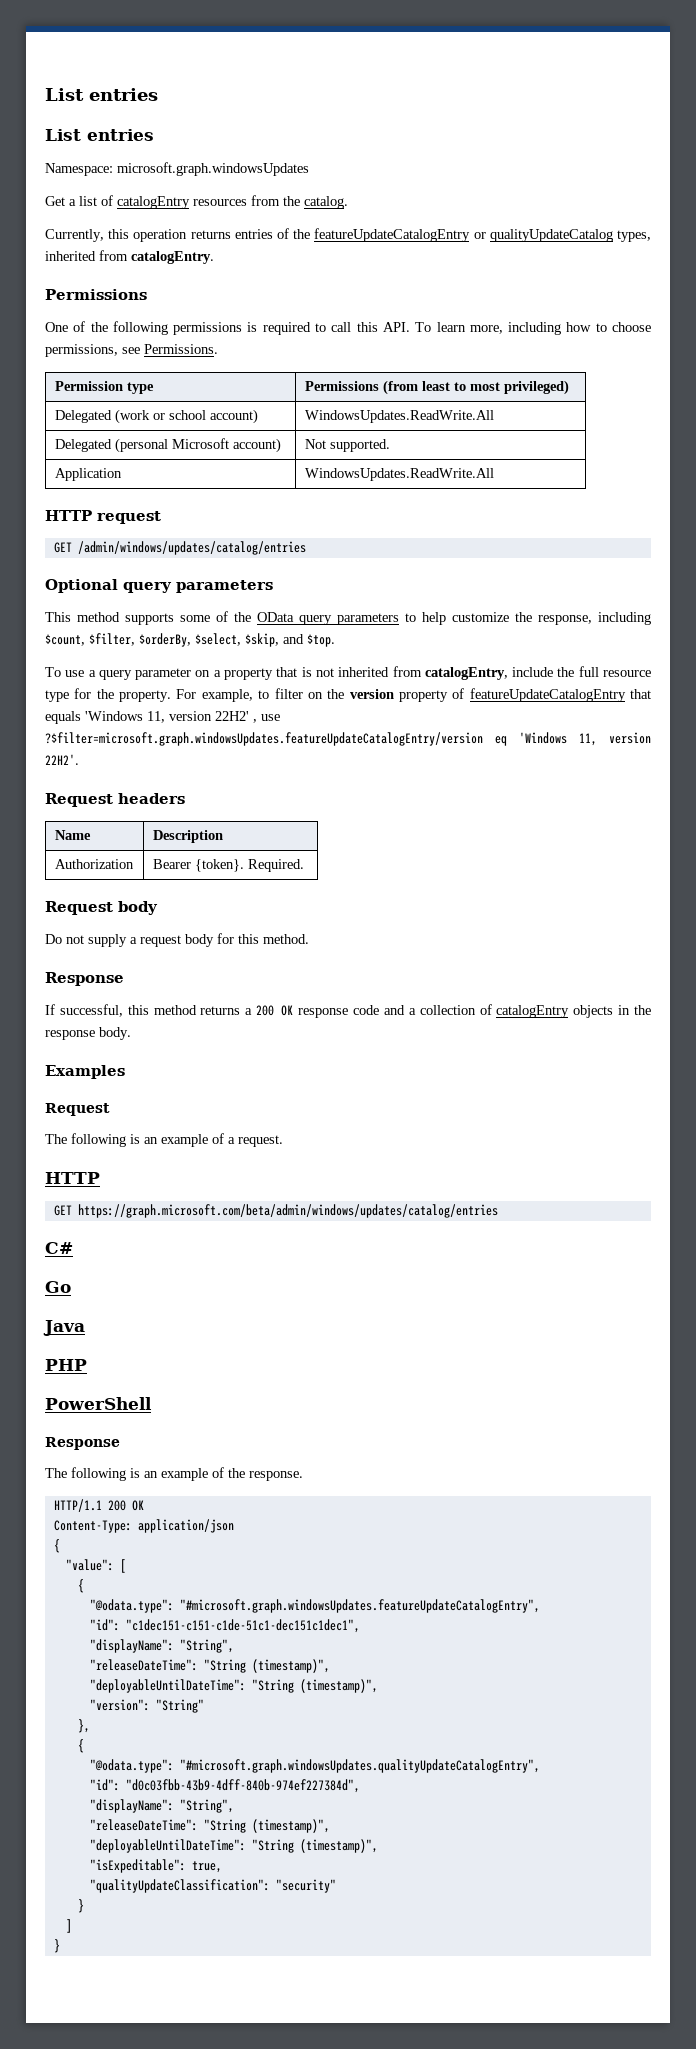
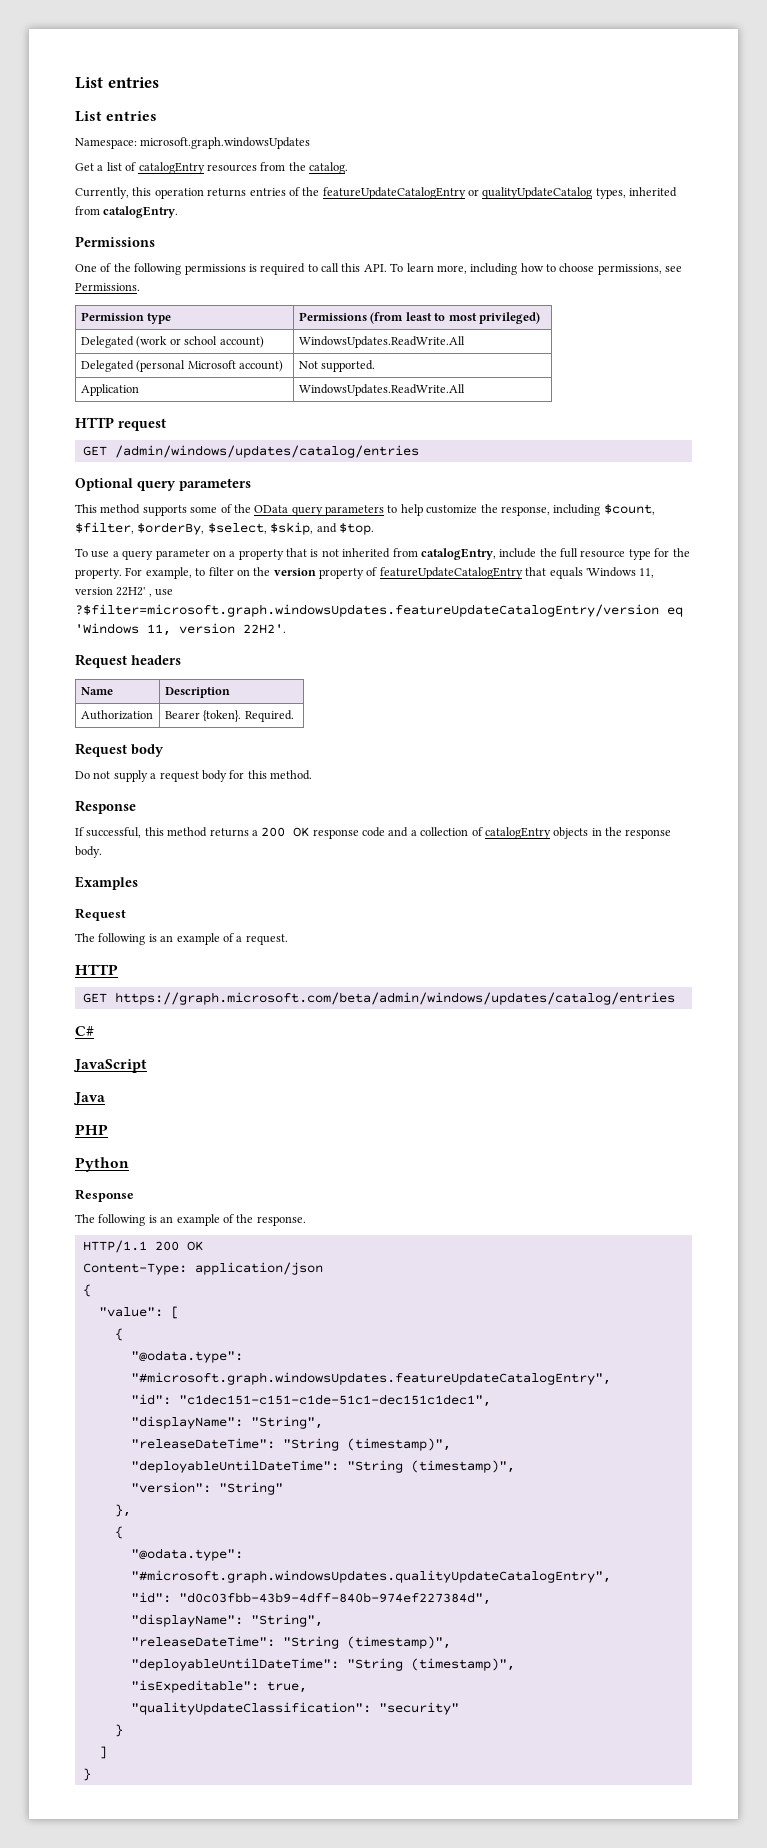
[45,1281,71,1293] Go -> [73,1059,147,1073] JavaScript
[45,1397,152,1410] PowerShell -> [75,1157,129,1172] Python

